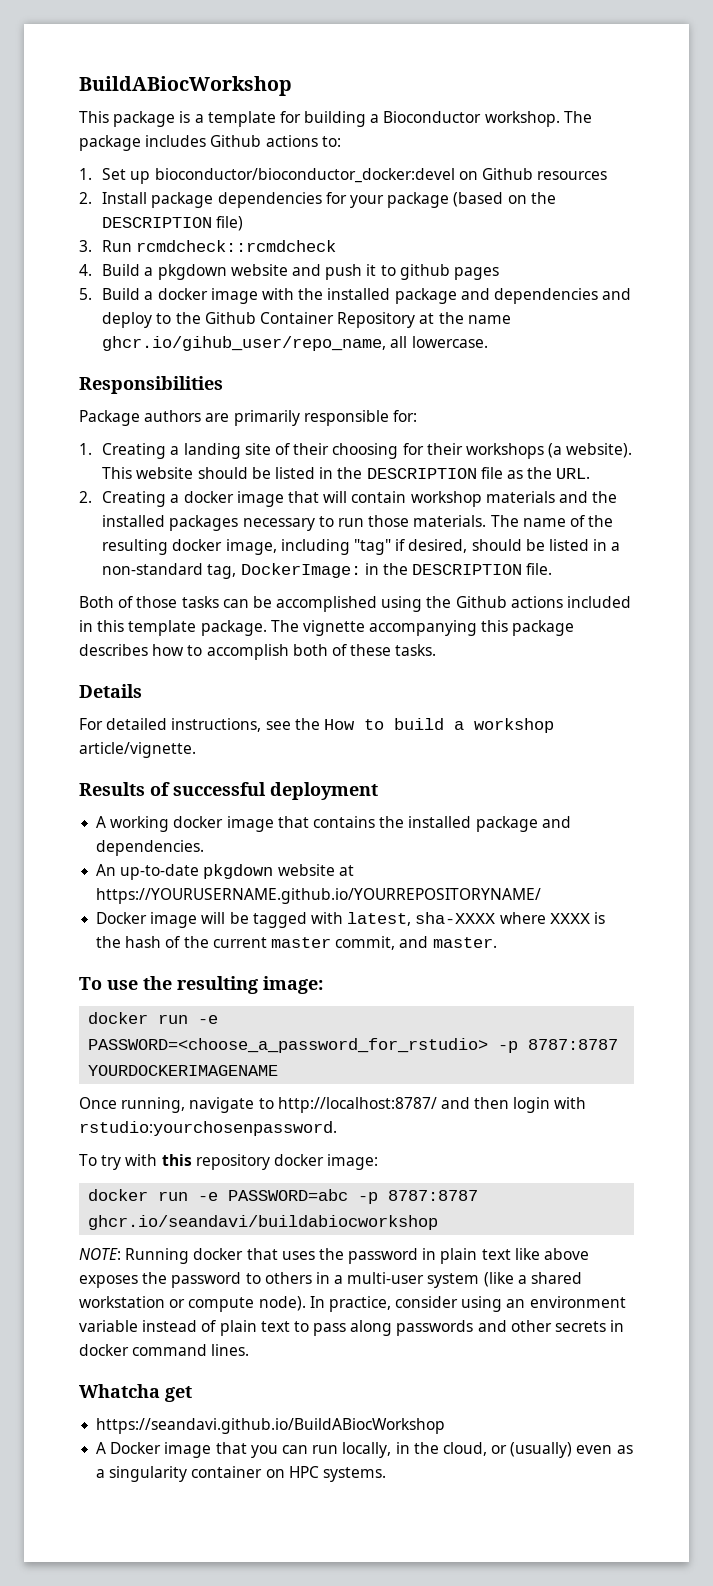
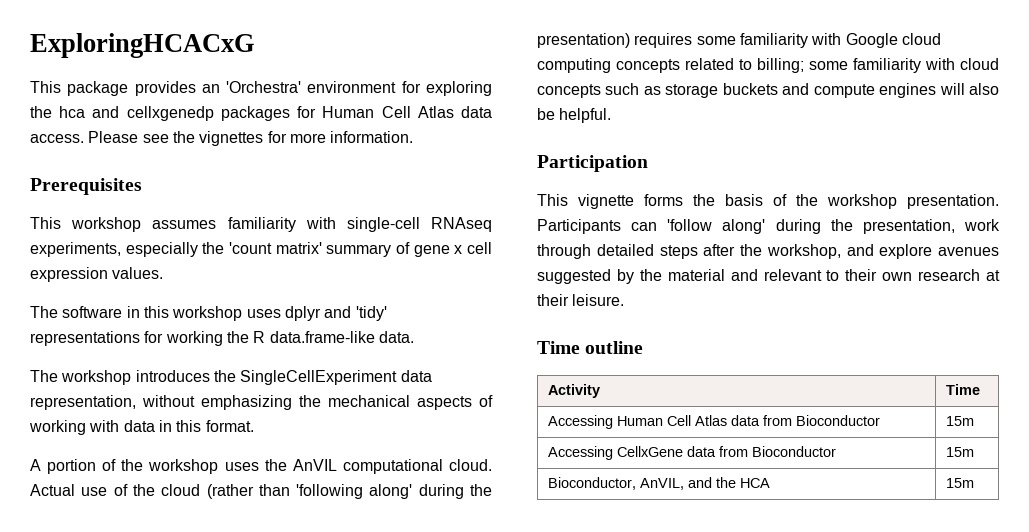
[79,76,292,96] BuildABiocWorkshop -> [30,33,255,58] ExploringHCACxG
[179,111,592,127] [79,135,341,151] [79,168,608,184] [79,192,556,208] [102,216,244,231] [79,240,337,252] [79,264,499,280] [79,288,632,304] [102,312,511,328] [102,336,488,351] [79,376,223,394] [79,410,417,426] [79,443,633,459] [102,467,591,479] [79,491,618,507] [102,515,614,531] [102,539,621,555] [102,563,553,579] [79,596,632,612] [79,620,575,636] [79,644,437,660] [79,684,142,698] [79,718,554,733] [79,742,196,758] [79,782,378,800] [96,816,571,832] [96,840,205,856] [96,864,354,880] [96,888,542,904] [96,912,605,928] [96,936,497,950] [79,976,323,994] [88,1012,219,1024] [88,1038,619,1053] [88,1065,279,1076] [79,1097,587,1113] [79,1121,337,1136] [79,1154,379,1170] [88,1189,479,1204] [88,1215,439,1230] [79,1248,590,1264] [79,1272,583,1288] [79,1296,626,1312] [79,1320,625,1336] [79,1344,250,1356] [79,1384,192,1402] [96,1418,446,1434] [96,1442,633,1458] [96,1466,386,1482] is a template for building a Bioconductor workshop. The package includes Github actions to: // 1. Set up bioconductor/bioconductor_docker:devel on Github resources // 2. Install package dependencies for your package (based on the DESCRIPTION file) // 3. Run rcmdcheck::rcmdcheck // 4. Build a pkgdown website and push it to github pages // 5. Build a docker image with the installed package and dependencies and deploy to the Github Container Repository at the name ghcr.io/gihub_user/repo_name, all lowercase. // Responsibilities // Package authors are primarily responsible for: // 1. Creating a landing site of their choosing for their workshops (a website). This website should be listed in the DESCRIPTION file as the URL. // 2. Creating a docker image that will contain workshop materials and the installed packages necessary to run those materials. The name of the resulting docker image, including "tag" if desired, should be listed in a non-standard tag, DockerImage: in the DESCRIPTION file. // Both of those tasks can be accomplished using the Github actions included in this template package. The vignette accompanying this package describes how to accomplish both of these tasks. // Details // For detailed instructions, see the How to build a workshop article/vignette. // Results of successful deployment // A working docker image that contains the installed package and dependencies. // An up-to-date pkgdown website at https://YOURUSERNAME.github.io/YOURREPOSITORYNAME/ // Docker image will be tagged with latest, sha-XXXX where XXXX is the hash of the current master commit, and master. // To use the resulting image: // docker run -e PASSWORD=<choose_a_password_for_rstudio> -p 8787:8787 YOURDOCKERIMAGENAME // Once running, navigate to http://localhost:8787/ and then login with rstudio:yourchosenpassword. // To try with this repository docker image: // docker run -e PASSWORD=abc -p 8787:8787 ghcr.io/seandavi/buildabiocworkshop // NOTE: Running docker that uses the password in plain text like above exposes the password to others in a multi-user system (like a shared workstation or compute node). In practice, consider using an environment variable instead of plain text to pass along passwords and other secrets in docker command lines. // Whatcha get // https://seandavi.github.io/BuildABiocWorkshop // A Docker image that you can run locally, in the cloud, or (usually) even as a singularity container on HPC systems. -> [134,81,493,96] [30,106,493,121] [30,131,414,146] [30,178,142,195] [30,217,493,232] [30,242,493,257] [30,267,164,282] [30,306,387,321] [30,331,414,346] [30,370,432,385] [30,395,493,410] [29,420,254,435] [30,459,492,474] [30,484,493,499] [537,33,941,48] [537,58,999,73] [537,83,1000,98] [537,108,612,123] [537,155,648,172] [537,194,999,209] [537,219,1000,234] [537,244,999,259] [537,269,1000,284] [537,294,625,306] [537,341,644,354] [547,384,600,398] [945,384,980,395] [547,415,880,429] [945,416,974,426] [547,446,836,460] [945,447,974,457] [547,477,770,490] [945,478,974,488] provides an 'Orchestra' environment for exploring the hca and cellxgenedp packages for Human Cell Atlas data access. Please see the vignettes for more information. // Prerequisites // This workshop assumes familiarity with single-cell RNAseq experiments, especially the 'count matrix' summary of gene x cell expression values. // The software in this workshop uses dplyr and 'tidy' representations for working the R data.frame-like data. // The workshop introduces the SingleCellExperiment data representation, without emphasizing the mechanical aspects of working with data in this format. // A portion of the workshop uses the AnVIL computational cloud. Actual use of the cloud (rather than 'following along' during the presentation) requires some familiarity with Google cloud computing concepts related to billing; some familiarity with cloud concepts such as storage buckets and compute engines will also be helpful. // Participation // This vignette forms the basis of the workshop presentation. Participants can 'follow along' during the presentation, work through detailed steps after the workshop, and explore avenues suggested by the material and relevant to their own research at their leisure. // Time outline // Activity | Time // Accessing Human Cell Atlas data from Bioconductor | 15m // Accessing CellxGene data from Bioconductor | 15m // Bioconductor, AnVIL, and the HCA | 15m

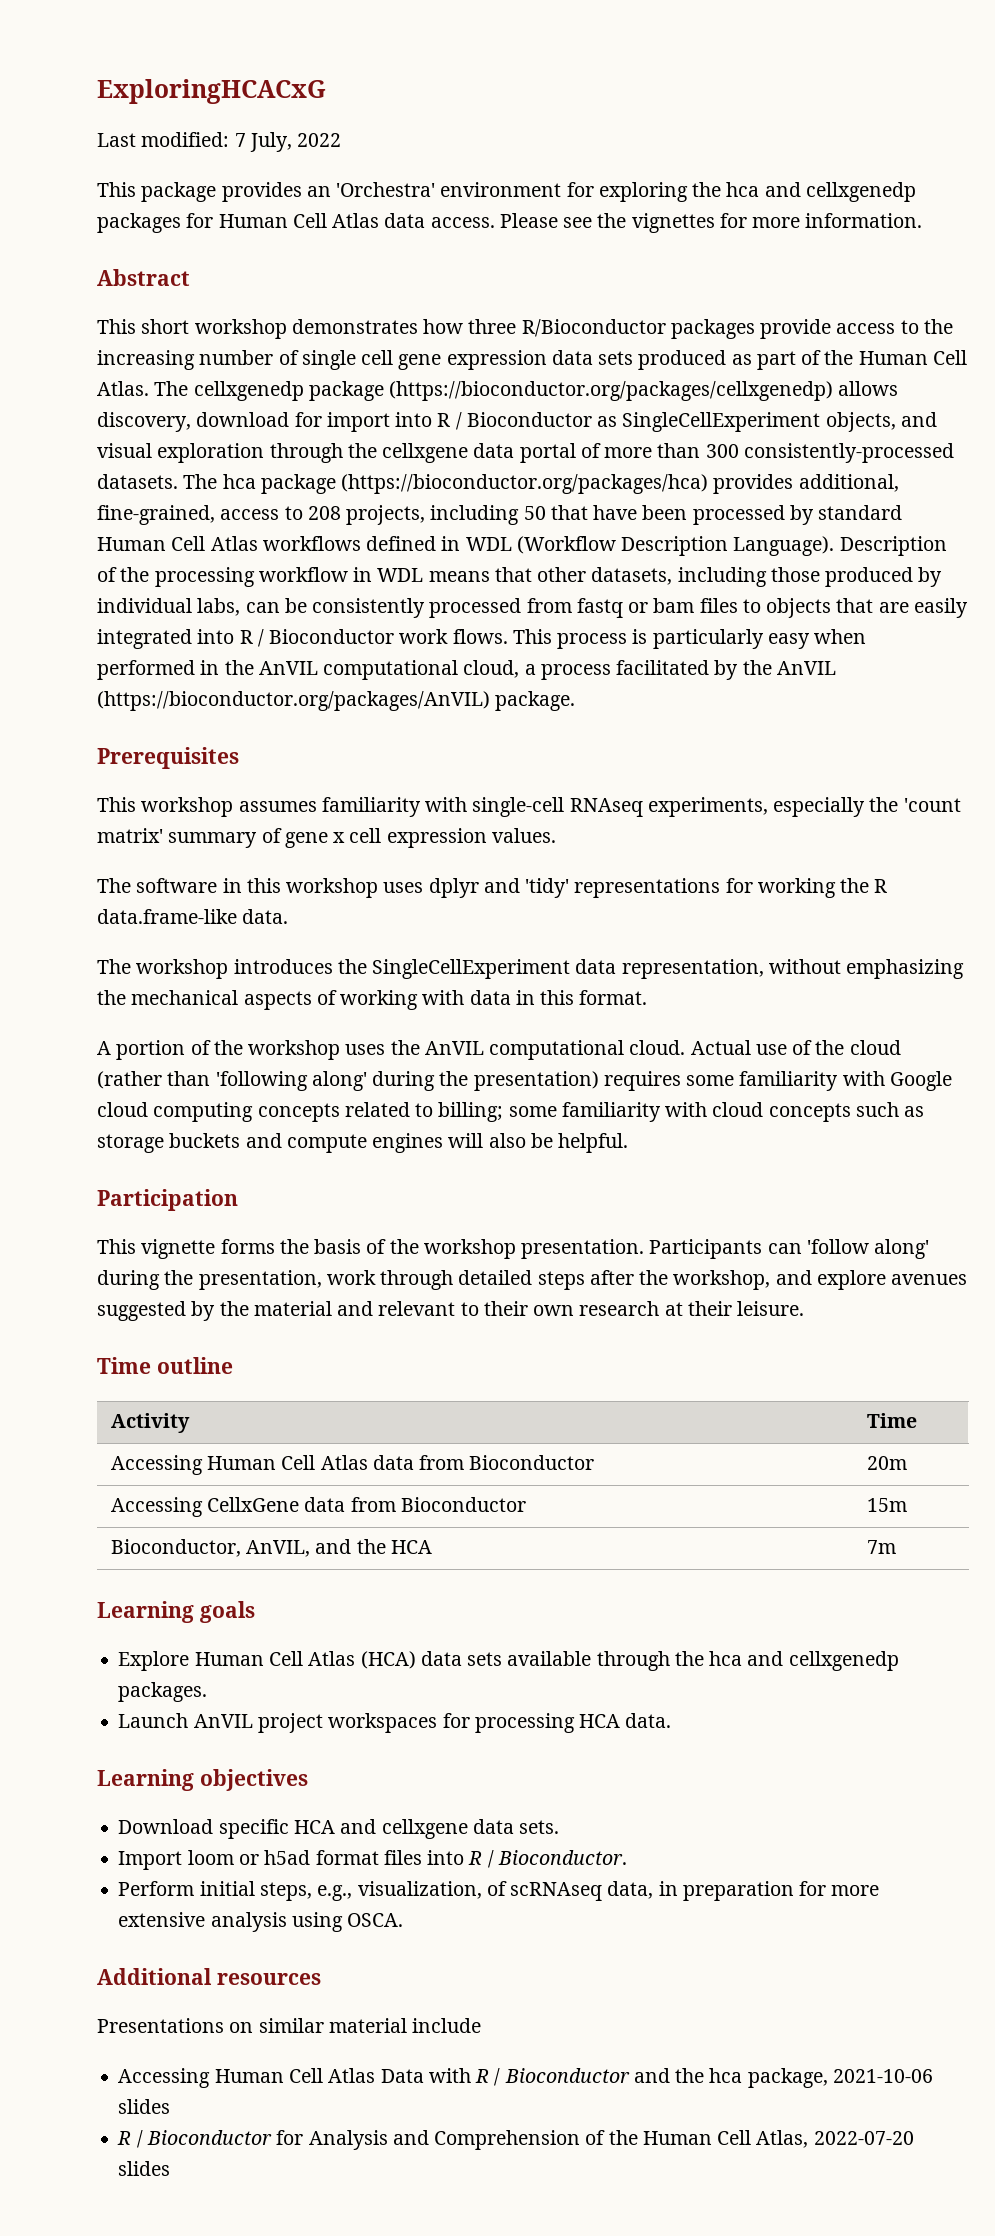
(255, 45) none -> [97,132,342,152] // Last modified: 7 July, 2022
(414, 137) none -> [97,269,190,286] [97,319,953,339] [97,350,967,370] [97,381,899,401] [97,412,937,432] [97,443,954,463] [97,474,899,494] [97,505,903,525] [97,536,947,556] [97,567,943,587] [97,598,968,618] [97,629,867,649] [97,660,836,680] [97,691,576,711] // Abstract // This short workshop demonstrates how three R/Bioconductor packages provide access to the increasing number of single cell gene expression data sets produced as part of the Human Cell Atlas. The cellxgenedp package (https://bioconductor.org/packages/cellxgenedp) allows discovery, download for import into R / Bioconductor as SingleCellExperiment objects, and visual exploration through the cellxgene data portal of more than 300 consistently-processed datasets. The hca package (https://bioconductor.org/packages/hca) provides additional, fine-grained, access to 208 projects, including 50 that have been processed by standard Human Cell Atlas workflows defined in WDL (Workflow Description Language). Description of the processing workflow in WDL means that other datasets, including those produced by individual labs, can be consistently processed from fastq or bam files to objects that are easily integrated into R / Bioconductor work flows. This process is particularly easy when performed in the AnVIL computational cloud, a process facilitated by the AnVIL (https://bioconductor.org/packages/AnVIL) package.
[945,416,974,426] 15m -> [866,1456,907,1470] 20m
[945,478,974,488] 15m -> [866,1540,896,1554] [97,1601,255,1623] [118,1651,899,1671] [118,1682,208,1702] [118,1713,672,1733] [97,1769,308,1791] [118,1819,560,1839] [118,1850,627,1870] [118,1881,880,1901] [118,1912,404,1932] [97,1968,321,1985] [97,2018,482,2033] [118,2068,933,2088] [118,2099,171,2114] [117,2130,914,2150] [118,2161,171,2176] 7m // Learning goals // Explore Human Cell Atlas (HCA) data sets available through the hca and cellxgenedp packages. // Launch AnVIL project workspaces for processing HCA data. // Learning objectives // Download specific HCA and cellxgene data sets. // Import loom or h5ad format files into R / Bioconductor. // Perform initial steps, e.g., visualization, of scRNAseq data, in preparation for more extensive analysis using OSCA. // Additional resources // Presentations on similar material include // Accessing Human Cell Atlas Data with R / Bioconductor and the hca package, 2021-10-06 slides // R / Bioconductor for Analysis and Comprehension of the Human Cell Atlas, 2022-07-20 slides

